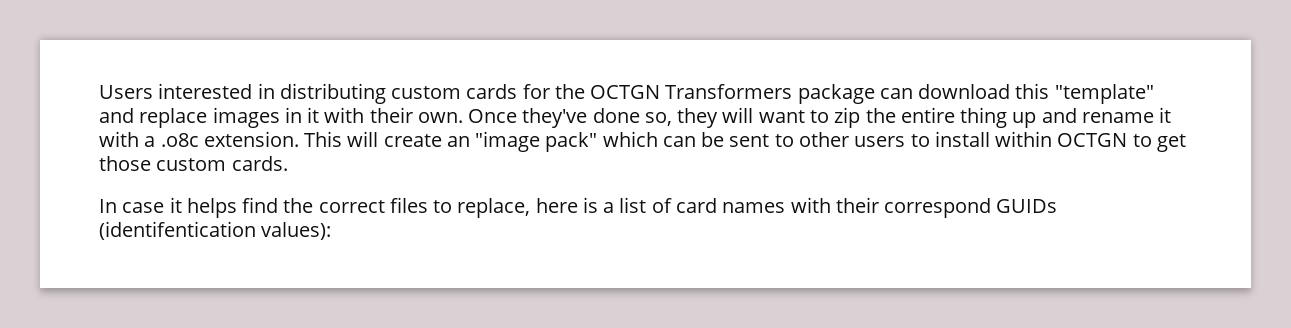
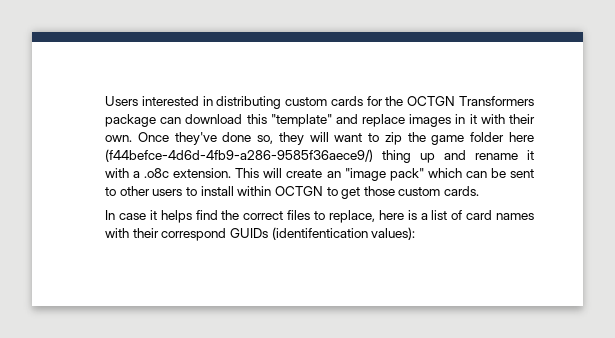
[900,107,955,123] entire -> [431,132,534,145] [105,149,373,162] game folder here (f44befce-4d6d-4fb9-a286-9585f36aece9/)

